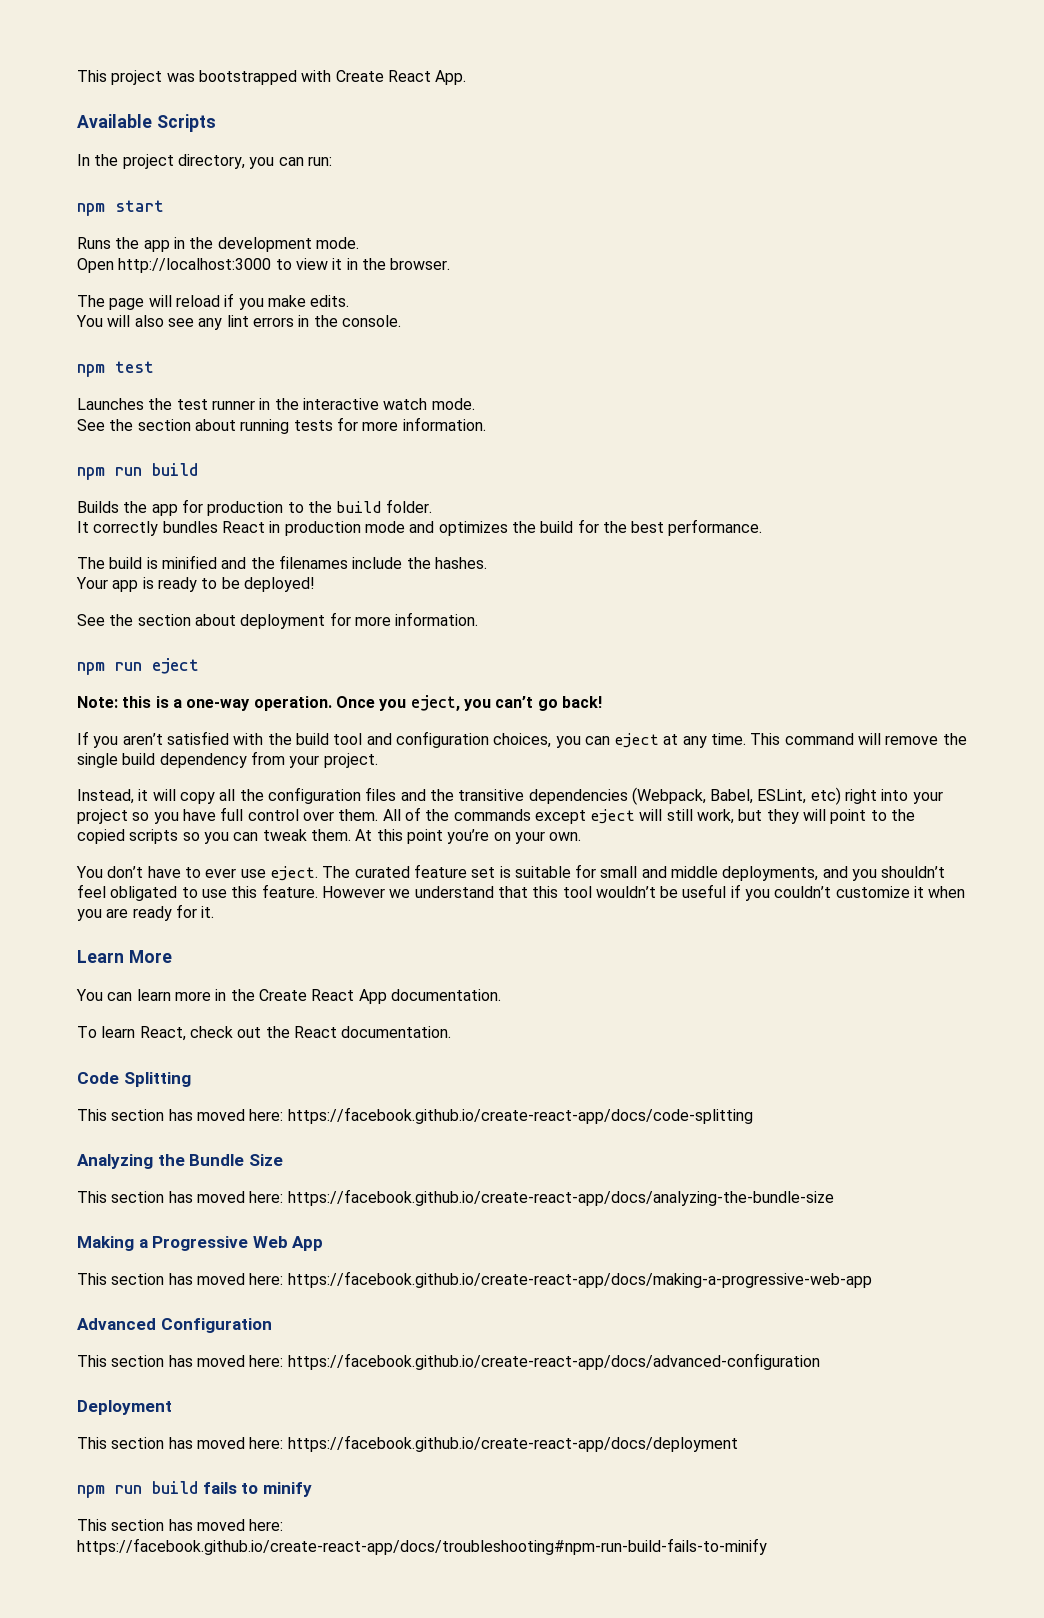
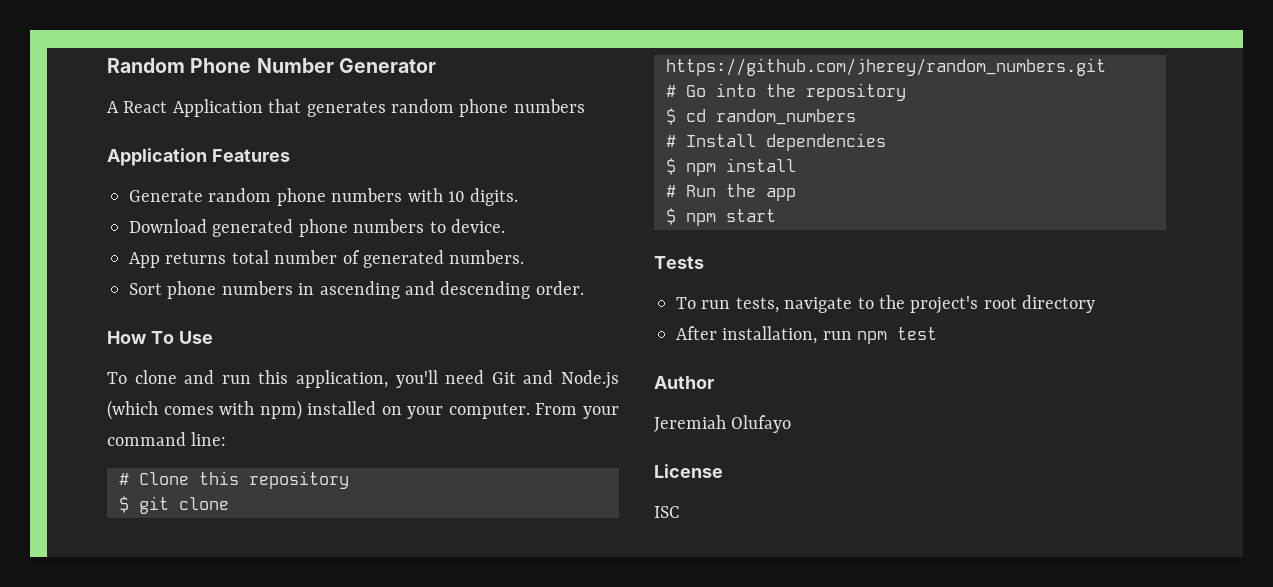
[77,70,467,85] [77,114,216,132] [77,154,332,169] [77,200,164,216] [77,237,359,252] [77,258,451,273] [77,293,350,310] [76,315,401,330] [77,361,154,377] [77,398,475,410] [77,417,486,434] [77,463,198,480] [77,499,432,516] [77,519,763,536] [77,555,487,569] [76,577,315,592] [77,612,479,629] [77,658,199,675] [77,695,602,711] [77,731,967,748] [77,751,378,768] [77,787,943,805] [77,807,916,824] [77,829,582,844] [76,864,946,881] [77,884,966,901] [77,904,215,921] [77,950,172,963] [76,989,501,1004] [77,1026,452,1041] [77,1072,191,1087] [77,1107,753,1124] [77,1154,283,1169] [77,1189,834,1206] [77,1236,324,1251] [77,1271,872,1288] [77,1318,272,1333] [77,1353,820,1370] [77,1400,172,1415] [77,1435,738,1452] [77,1481,312,1498] [77,1519,284,1531] [77,1538,767,1555] This project was bootstrapped with Create React App. // Available Scripts // In the project directory, you can run: // npm start // Runs the app in the development mode. // Open http://localhost:3000 to view it in the browser. // The page will reload if you make edits. // You will also see any lint errors in the console. // npm test // Launches the test runner in the interactive watch mode. // See the section about running tests for more information. // npm run build // Builds the app for production to the build folder. // It correctly bundles React in production mode and optimizes the build for the best performance. // The build is minified and the filenames include the hashes. // Your app is ready to be deployed! // See the section about deployment for more information. // npm run eject // Note: this is a one-way operation. Once you eject, you can’t go back! // If you aren’t satisfied with the build tool and configuration choices, you can eject at any time. This command will remove the single build dependency from your project. // Instead, it will copy all the configuration files and the transitive dependencies (Webpack, Babel, ESLint, etc) right into your project so you have full control over them. All of the commands except eject will still work, but they will point to the copied scripts so you can tweak them. At this point you’re on your own. // You don’t have to ever use eject. The curated feature set is suitable for small and middle deployments, and you shouldn’t feel obligated to use this feature. However we understand that this tool wouldn’t be useful if you couldn’t customize it when you are ready for it. // Learn More // You can learn more in the Create React App documentation. // To learn React, check out the React documentation. // Code Splitting // This section has moved here: https://facebook.github.io/create-react-app/docs/code-splitting // Analyzing the Bundle Size // This section has moved here: https://facebook.github.io/create-react-app/docs/analyzing-the-bundle-size // Making a Progressive Web App // This section has moved here: https://facebook.github.io/create-react-app/docs/making-a-progressive-web-app // Advanced Configuration // This section has moved here: https://facebook.github.io/create-react-app/docs/advanced-configuration // Deployment // This section has moved here: https://facebook.github.io/create-react-app/docs/deployment // npm run build fails to minify // This section has moved here: https://facebook.github.io/create-react-app/docs/troubleshooting#npm-run-build-fails-to-minify -> [107,58,436,73] [107,99,585,117] [107,148,290,166] [129,188,519,206] [129,219,505,237] [129,250,525,268] [129,281,584,299] [107,331,213,344] [107,370,620,389] [107,400,619,420] [107,432,227,446] [119,471,349,489] [119,496,229,514] [666,58,1106,76] [666,83,906,101] [666,108,856,125] [666,133,886,151] [666,158,796,176] [666,184,796,201] [666,208,776,226] [654,256,704,269] [676,295,1096,314] [676,326,938,344] [654,376,714,389] [654,415,792,433] [654,464,723,478] [654,506,679,518] Random Phone Number Generator // A React Application that generates random phone numbers // Application Features // Generate random phone numbers with 10 digits. // Download generated phone numbers to device. // App returns total number of generated numbers. // Sort phone numbers in ascending and descending order. // How To Use // To clone and run this application, you'll need Git and Node.js (which comes with npm) installed on your computer. From your command line: // # Clone this repository // $ git clone https://github.com/jherey/random_numbers.git // # Go into the repository // $ cd random_numbers // # Install dependencies // $ npm install // # Run the app // $ npm start // Tests // To run tests, navigate to the project's root directory // After installation, run npm test // Author // Jeremiah Olufayo // License // ISC

